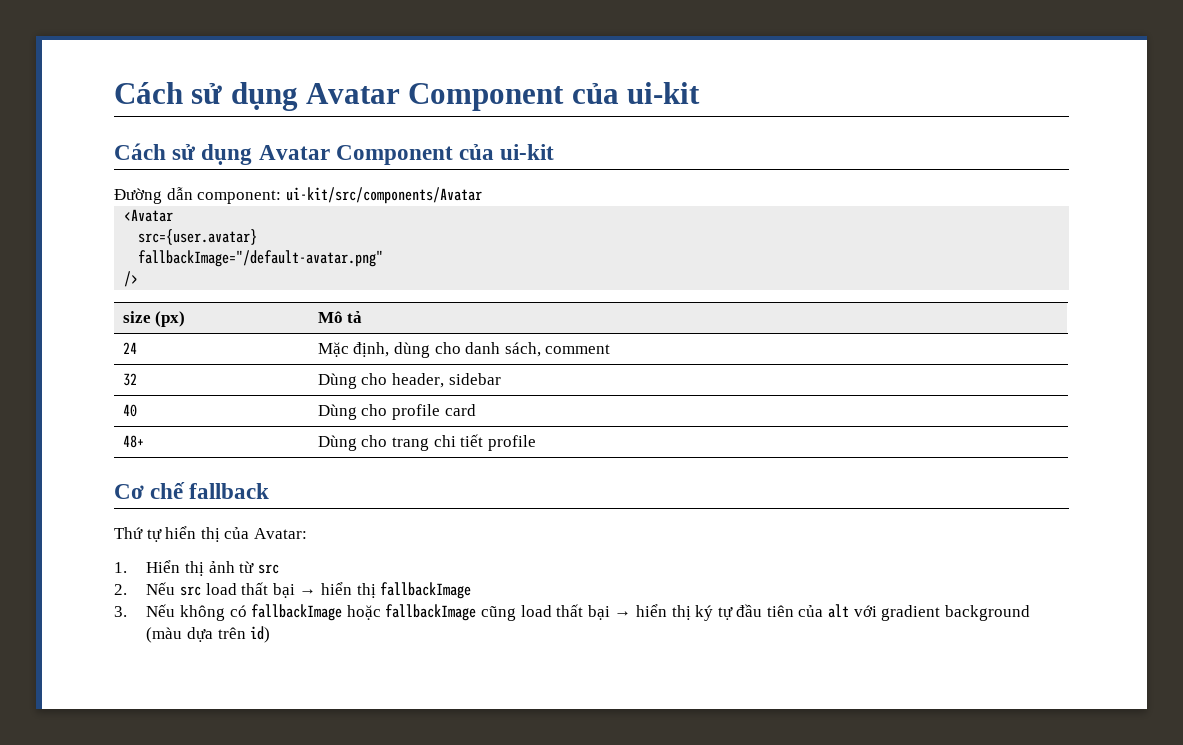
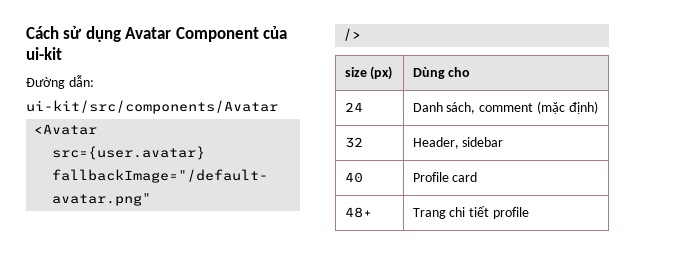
[114,82,701,111] [114,143,555,165] Cách sử dụng Avatar Component của ui-kit // Cách sử dụng Avatar Component của ui-kit -> [26,26,288,42] [26,47,62,60] Cách sử dụng Avatar Component của ui-kit
[166,187,282,204] dẫn component: -> [68,75,94,87] dẫn:
[317,311,363,323] Mô tả -> [412,67,471,79] Dùng cho
[317,342,501,358] Mặc định, dùng cho danh -> [412,102,443,112] Danh
(611, 349) none -> [537,101,598,114] (mặc định)
[317,373,444,389] Dùng cho header, -> [412,137,459,149] Header,
[317,404,440,420] Dùng cho profile -> [412,172,449,182] Profile
[317,435,429,451] Dùng cho trang -> [412,208,446,219] Trang
[114,482,270,499] [114,526,307,542] [114,560,279,576] [114,582,472,599] [114,604,1030,621] [146,626,271,643] // Cơ chế fallback // Thứ tự hiển thị của Avatar: // 1. Hiển thị ảnh từ src // 2. Nếu src load thất bại → hiển thị fallbackImage // 3. Nếu không có fallbackImage hoặc fallbackImage cũng load thất bại → hiển thị ký tự đầu tiên của alt với gradient background (màu dựa trên id) -> (530, 213) none

